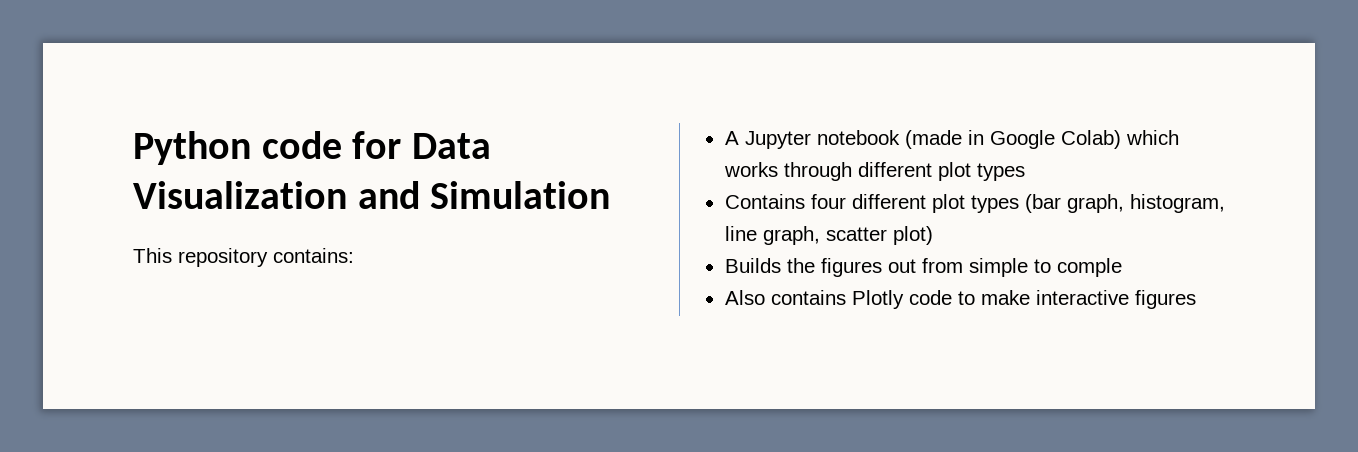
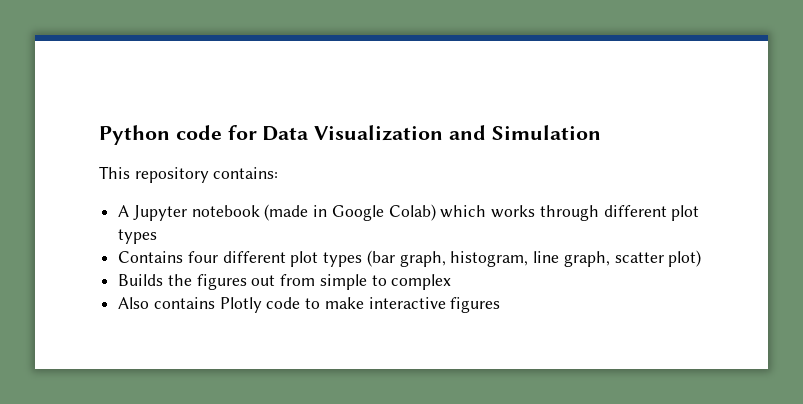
[1056,258,1122,277] comple -> [391,274,452,290] complex

